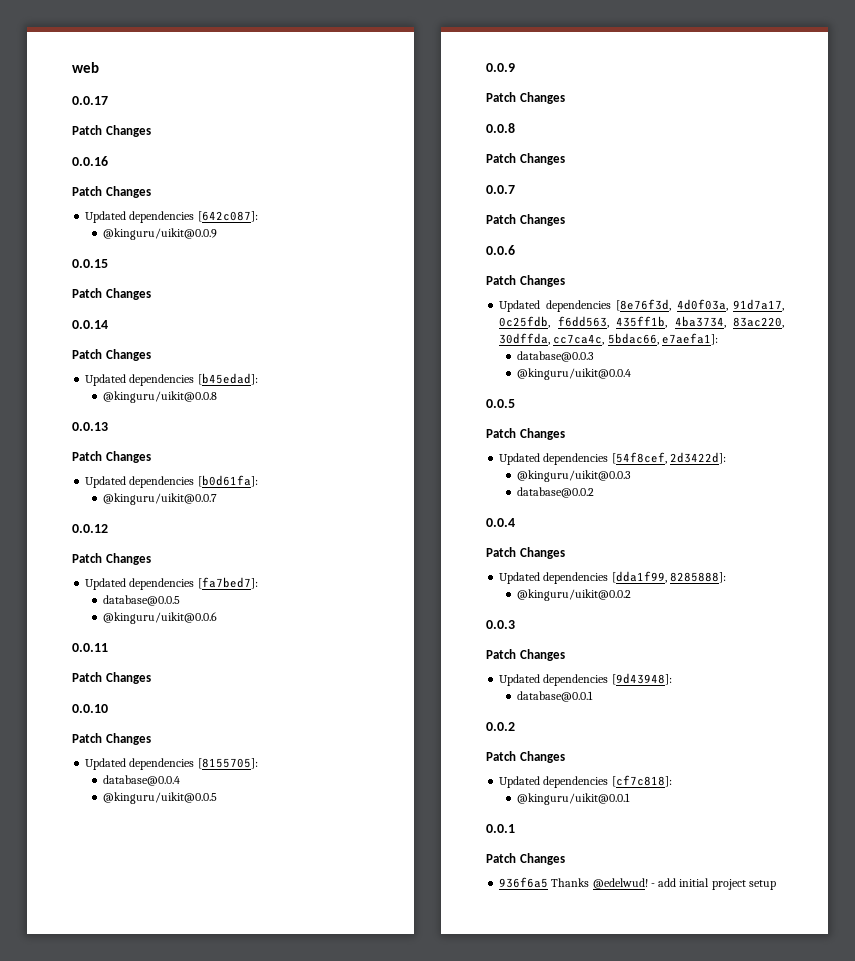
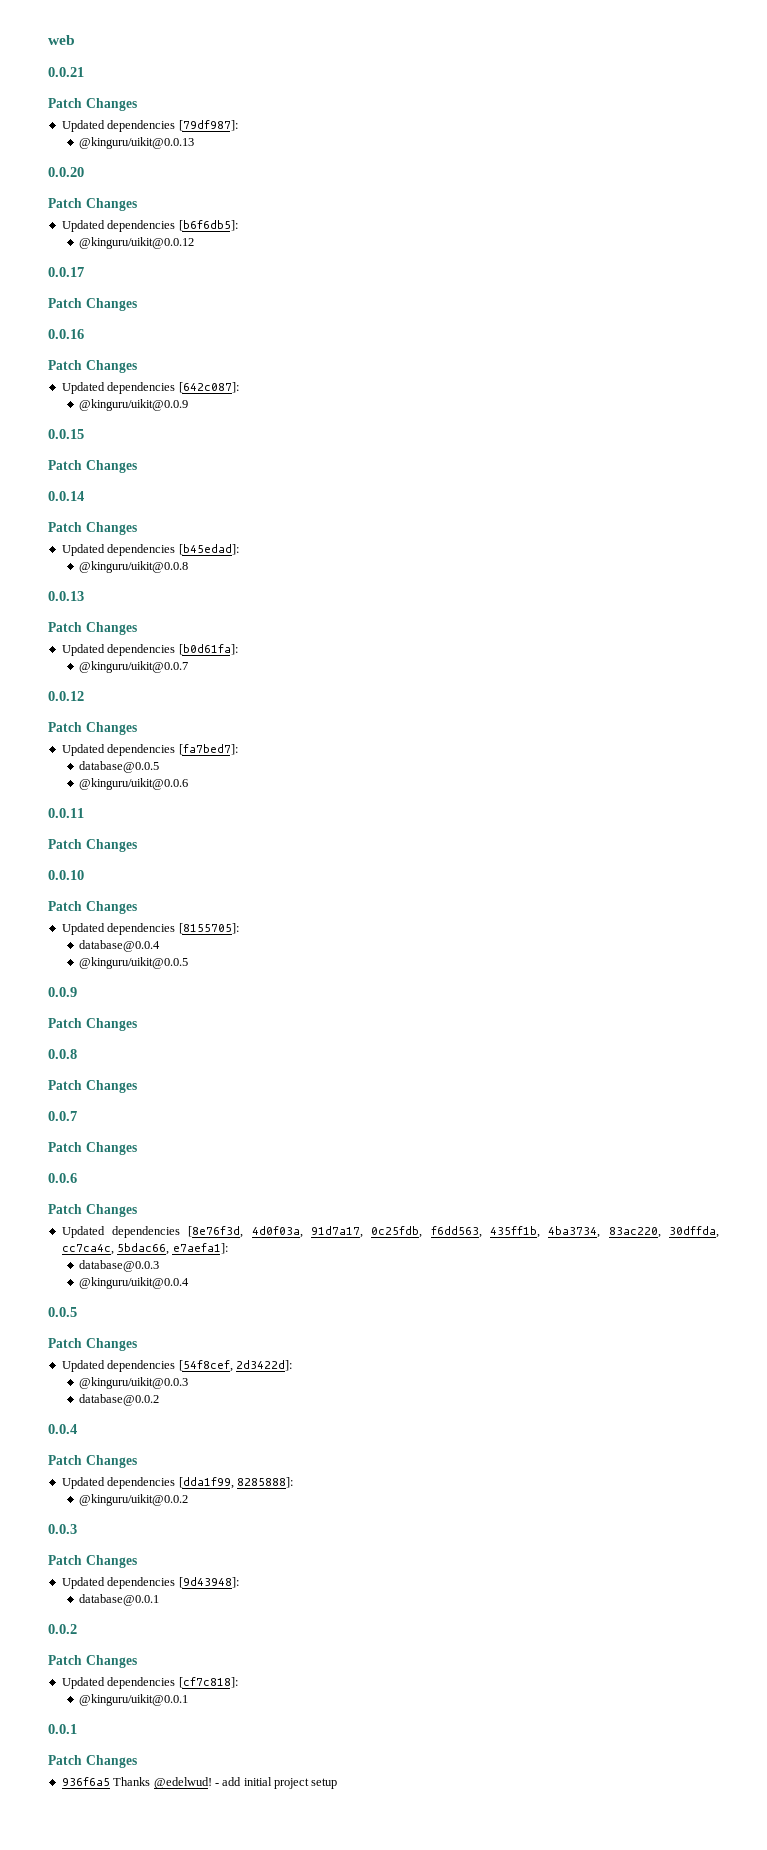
(99, 67) none -> [48,67,84,77] [48,98,137,111] [61,120,238,132] [79,137,195,149] [48,167,84,177] [48,198,137,211] [61,220,238,232] [79,237,195,249] // 0.0.21 // Patch Changes // Updated dependencies [79df987]: // @kinguru/uikit@0.0.13 // 0.0.20 // Patch Changes // Updated dependencies [b6f6db5]: // @kinguru/uikit@0.0.12

